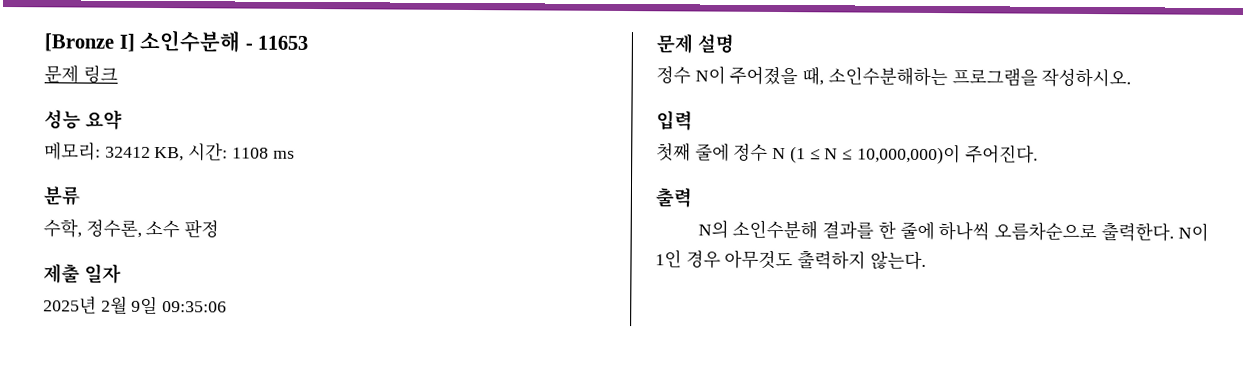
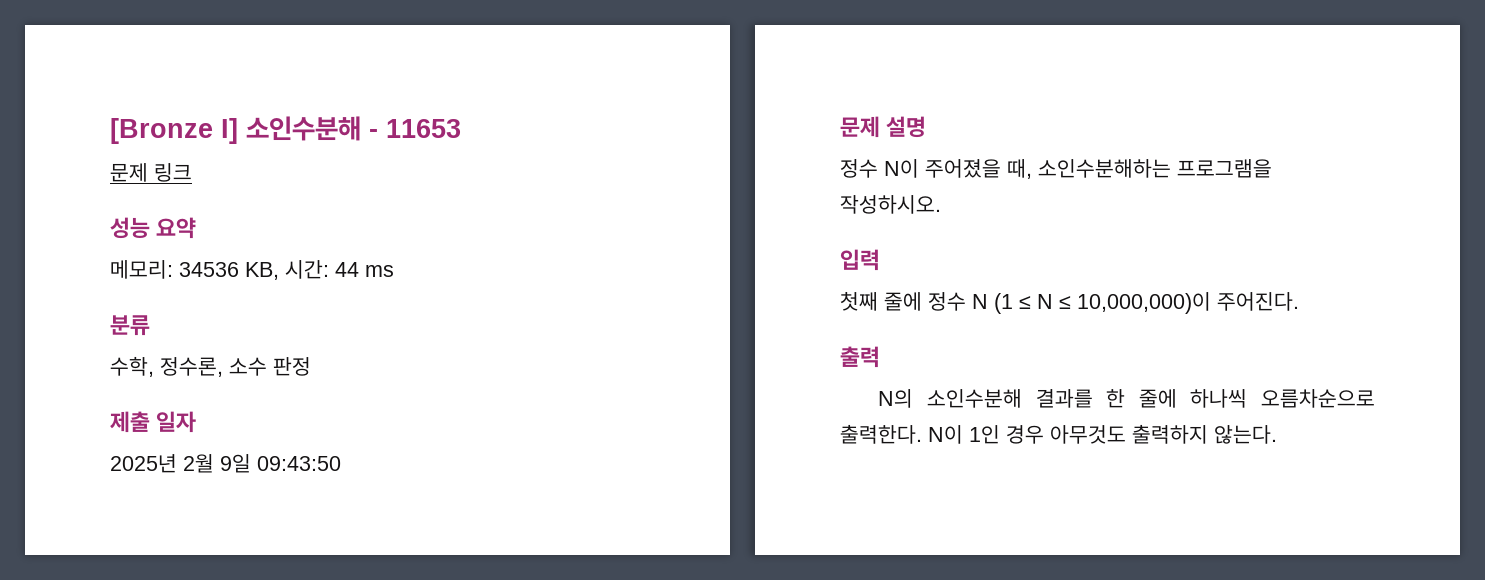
[104,146,151,158] 32412 -> [179,262,239,277] 34536
[231,147,269,159] 1108 -> [335,262,359,277] 44
[162,301,228,313] 09:35:06 -> [257,456,341,471] 09:43:50

